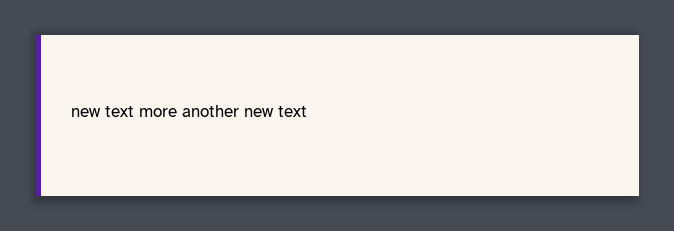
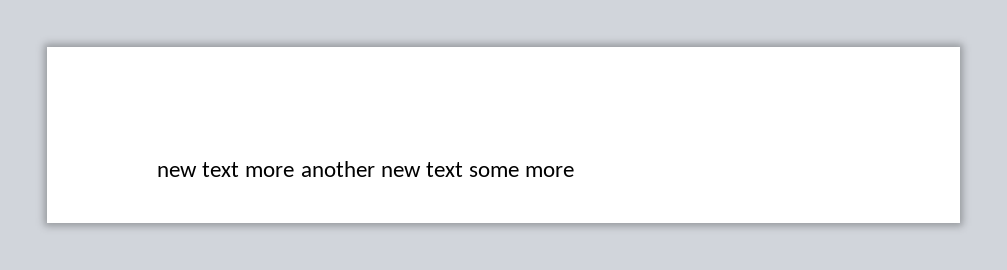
(307, 111) none -> [469,166,575,177] some more

